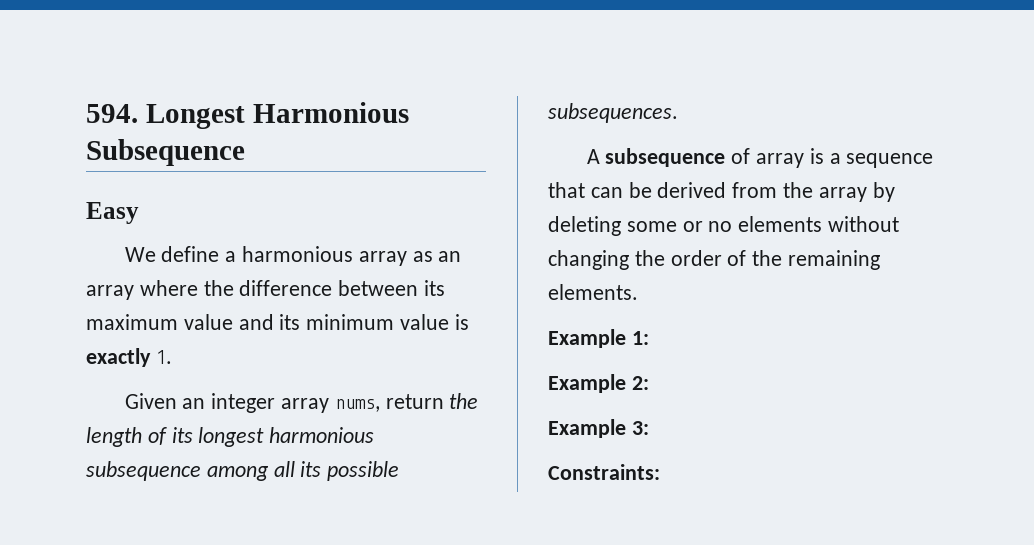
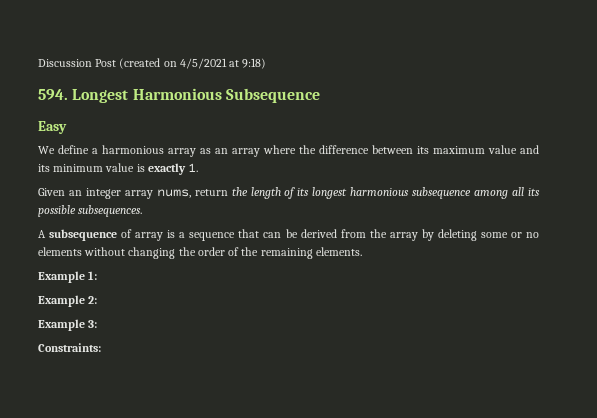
(86, 113) none -> [38,58,267,69] Discussion Post (created on 4/5/2021 at 9:18) //

